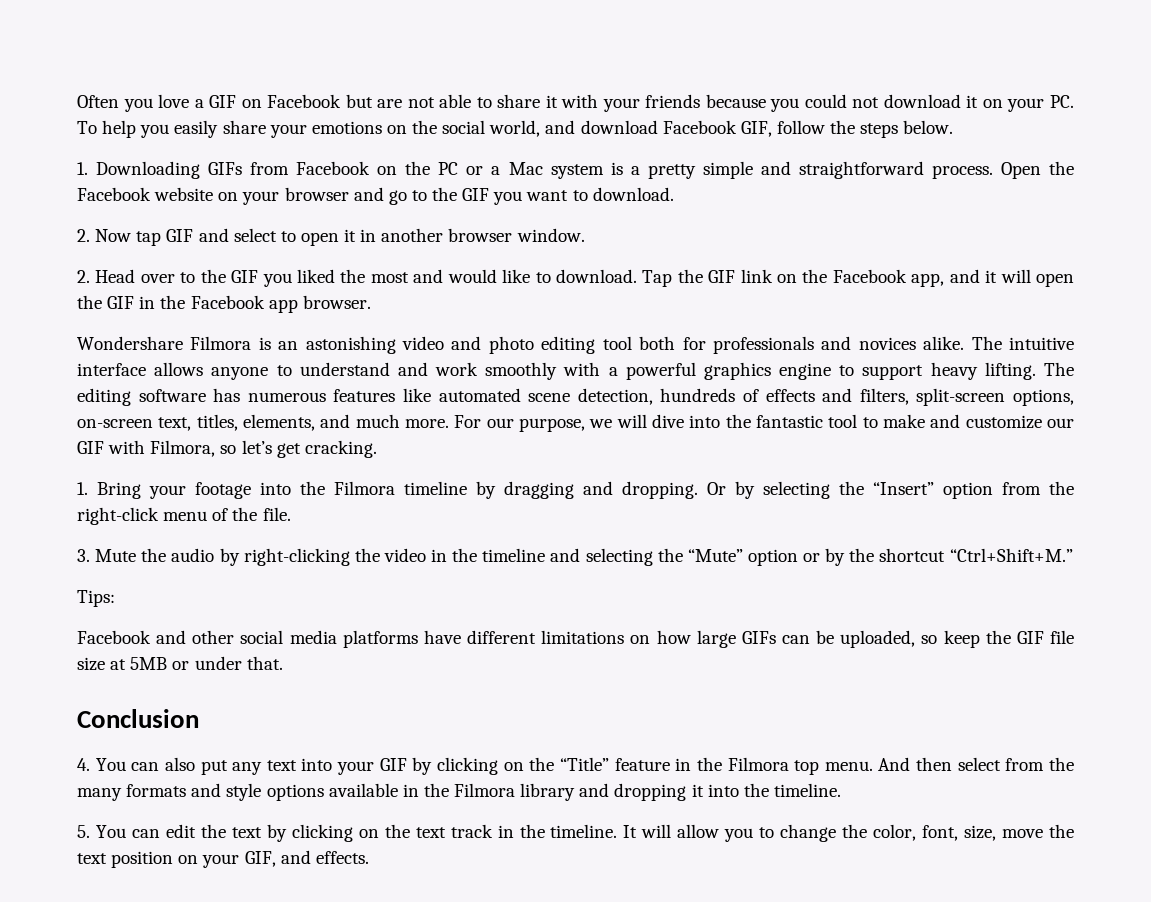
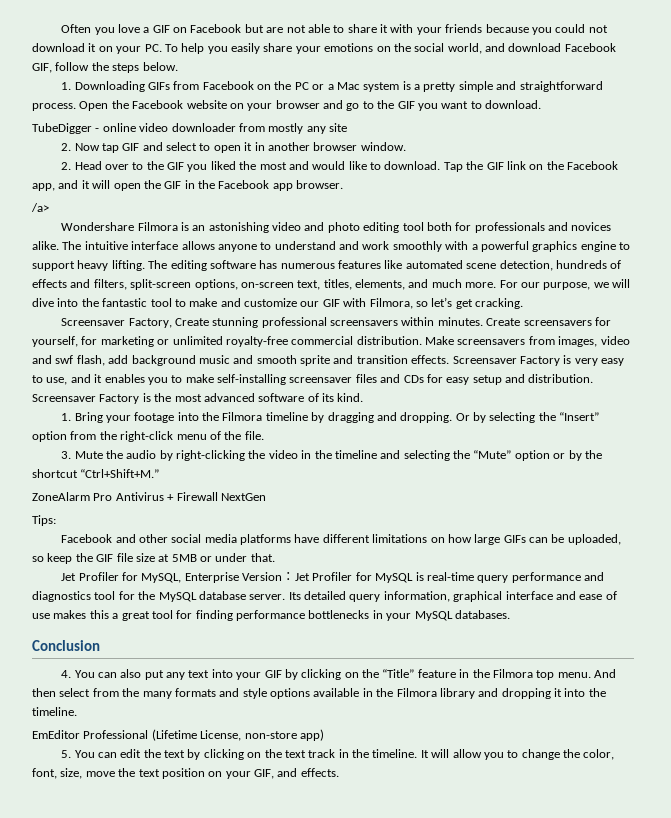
(674, 194) none -> [32,123,347,134] // TubeDigger - online video downloader from mostly any site
(371, 302) none -> [31,203,49,212] // /a>
(377, 449) none -> [61,317,611,328] [32,336,630,347] [32,355,624,366] [32,374,594,385] [32,393,364,404] // Screensaver Factory, Create stunning professional screensavers within minutes. Create screensavers for yourself, for marketing or unlimited royalty-free commercial distribution. Make screensavers from images, video and swf flash, add background music and smooth sprite and transition effects. Screensaver Factory is very easy to use, and it enables you to make self-installing screensaver files and CDs for easy setup and distribution. Screensaver Factory is the most advanced software of its kind.
(1073, 555) none -> [32,492,266,501] // ZoneAlarm Pro Antivirus + Firewall NextGen
(283, 663) none -> [61,572,605,583] [32,591,617,602] [32,610,510,621] // Jet Profiler for MySQL, Enterprise Version：Jet Profiler for MySQL is real-time query performance and diagnostics tool for the MySQL database server. Its detailed query information, graphical interface and ease of use makes this a great tool for finding performance bottlenecks in your MySQL databases.
(841, 790) none -> [32,729,324,741] // EmEditor Professional (Lifetime License, non-store app)

